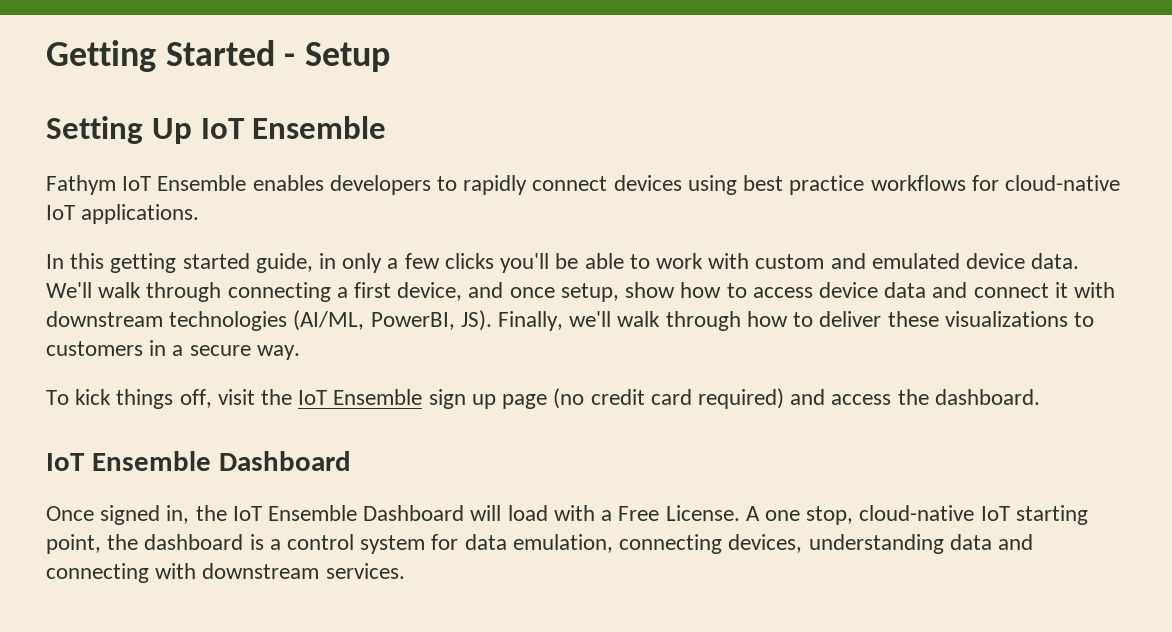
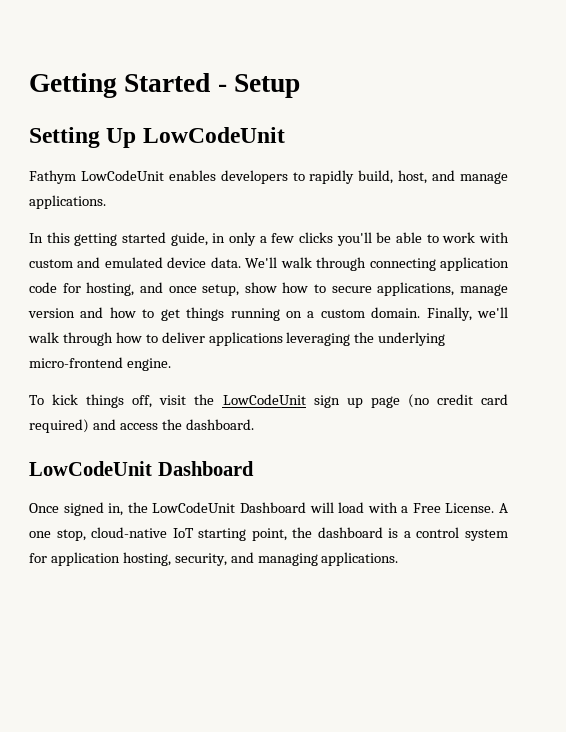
[200,116,387,139] IoT Ensemble -> [142,127,285,143] LowCodeUnit
[122,175,247,191] IoT Ensemble -> [80,170,164,181] LowCodeUnit
[532,175,1120,195] [46,205,75,220] connect devices using best practice workflows for cloud-native IoT -> [358,170,509,184] build, host, and manage
[336,282,463,301] a first device, -> [440,257,510,271] [29,282,135,296] application code for hosting,
[752,282,1115,298] [46,310,492,331] access device data and connect it with downstream technologies (AI/ML, PowerBI, JS). -> [331,282,508,296] [28,307,421,321] secure applications, manage version and how to get things running on a custom domain.
[887,311,1094,327] [46,340,300,360] these visualizations to customers in a secure way. -> [208,332,446,346] [29,357,171,371] applications leveraging the underlying micro-frontend engine.
[298,389,423,405] IoT Ensemble -> [222,394,306,405] LowCodeUnit
[46,451,211,471] IoT Ensemble -> [29,461,152,476] LowCodeUnit
[232,505,358,521] IoT Ensemble -> [152,502,236,513] LowCodeUnit
[464,534,1033,554] [46,563,405,583] data emulation, connecting devices, understanding data and connecting with downstream services. -> [50,552,399,566] application hosting, security, and managing applications.

